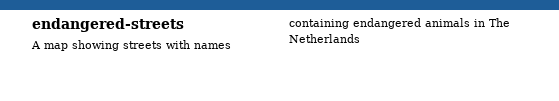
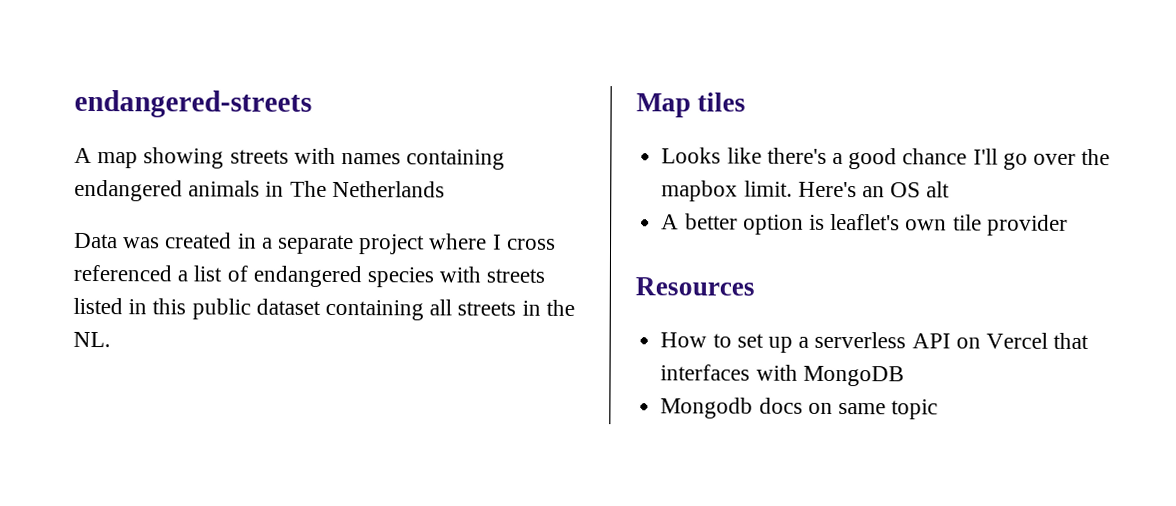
(360, 38) none -> [74,232,556,255] [73,264,546,288] [73,297,575,321] [73,331,111,348] [636,92,747,118] [661,147,1111,170] [661,180,951,202] [661,213,1068,236] [635,277,755,296] [660,331,1090,353] [660,364,904,387] [660,397,939,420] // Data was created in a separate project where I cross referenced a list of endangered species with streets listed in this public dataset containing all streets in the NL. // Map tiles // Looks like there's a good chance I'll go over the mapbox limit. Here's an OS alt // A better option is leaflet's own tile provider // Resources // How to set up a serverless API on Vercel that interfaces with MongoDB // Mongodb docs on same topic

